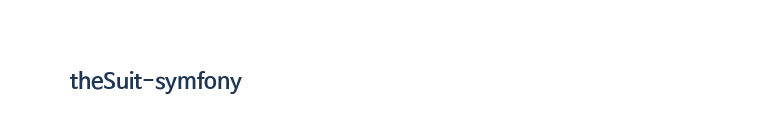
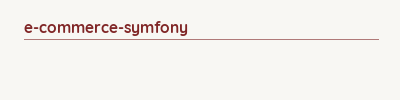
[70,71,242,95] theSuit-symfony -> [24,21,188,36] e-commerce-symfony

